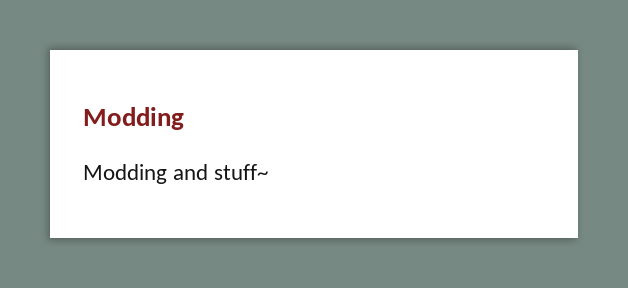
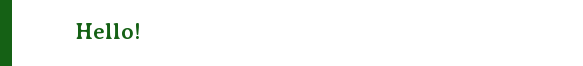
[83,107,184,130] [83,164,269,184] Modding // Modding and stuff~ -> [76,23,141,39] Hello!

